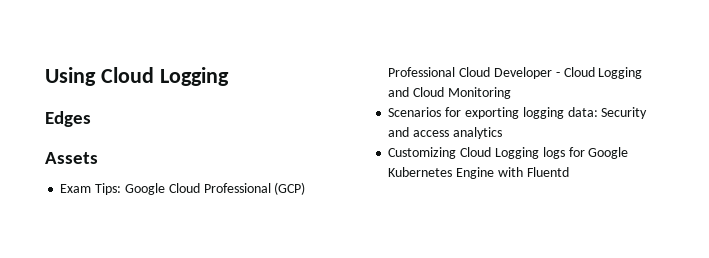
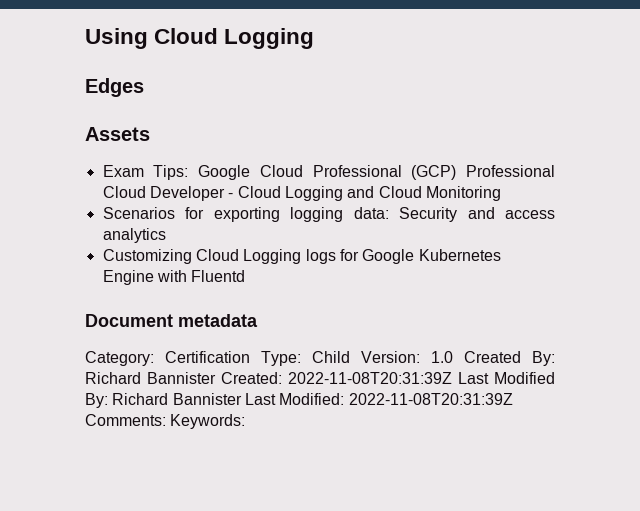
(569, 172) none -> [85,314,258,327] [85,351,555,366] [85,372,555,384] [85,393,513,408] [85,414,246,429] // Document metadata // Category: Certification Type: Child Version: 1.0 Created By: Richard Bannister Created: 2022-11-08T20:31:39Z Last Modified By: Richard Bannister Last Modified: 2022-11-08T20:31:39Z Comments: Keywords:

